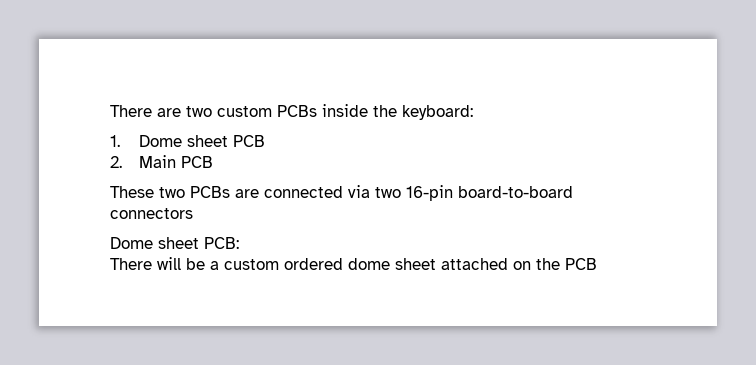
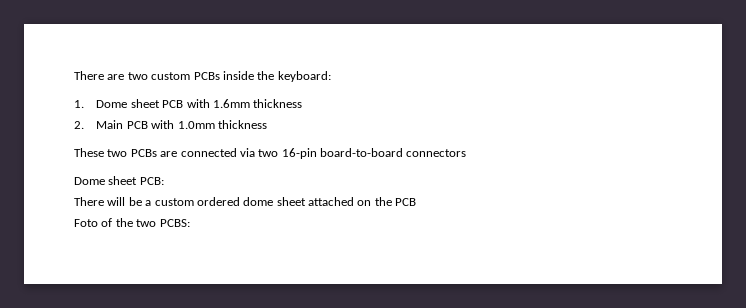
(266, 141) none -> [186,99,303,108] with 1.6mm thickness
(214, 162) none -> [151,120,267,129] with 1.0mm thickness
(597, 264) none -> [74,218,190,227] // Foto of the two PCBS:

